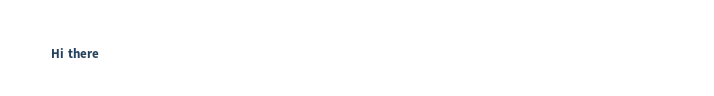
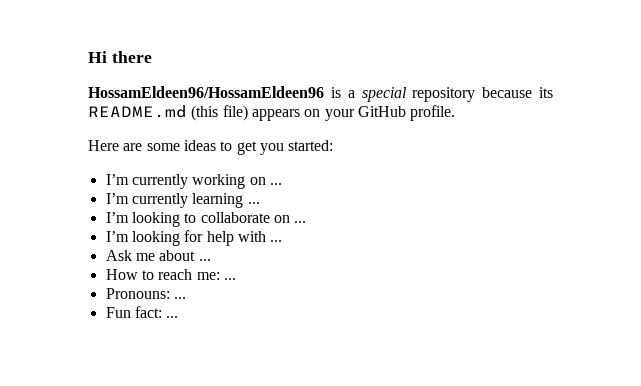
(99, 53) none -> [88,86,553,102] [88,105,456,121] [88,140,334,155] [105,174,282,189] [105,193,260,208] [105,212,307,227] [105,230,283,246] [105,250,211,261] [105,269,236,280] [105,288,186,299] [105,306,179,318] // HossamEldeen96/HossamEldeen96 is a special repository because its README.md (this file) appears on your GitHub profile. // Here are some ideas to get you started: // I’m currently working on ... // I’m currently learning ... // I’m looking to collaborate on ... // I’m looking for help with ... // Ask me about ... // How to reach me: ... // Pronouns: ... // Fun fact: ...

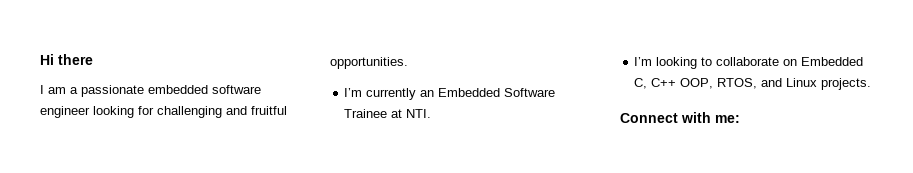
[88,86,553,102] [88,105,456,121] [88,140,334,155] [105,174,282,189] [105,193,260,208] HossamEldeen96/HossamEldeen96 is a special repository because its README.md (this file) appears on your GitHub profile. // Here are some ideas to get you started: // I’m currently working on ... // I’m currently learning ... -> [40,85,261,97] [40,106,287,118] [330,57,408,69] [344,88,556,100] [344,109,432,118] I am a passionate embedded software engineer looking for challenging and fruitful opportunities. // I’m currently an Embedded Software Trainee at NTI.
[294,221,307,223] [105,230,283,246] [105,250,211,261] [105,269,236,280] [105,288,186,299] [105,306,179,318] ... // I’m looking for help with ... // Ask me about ... // How to reach me: ... // Pronouns: ... // Fun fact: ... -> [801,57,864,66] [634,78,872,90] [620,112,740,123] Embedded C, C++ OOP, RTOS, and Linux projects. // Connect with me:

